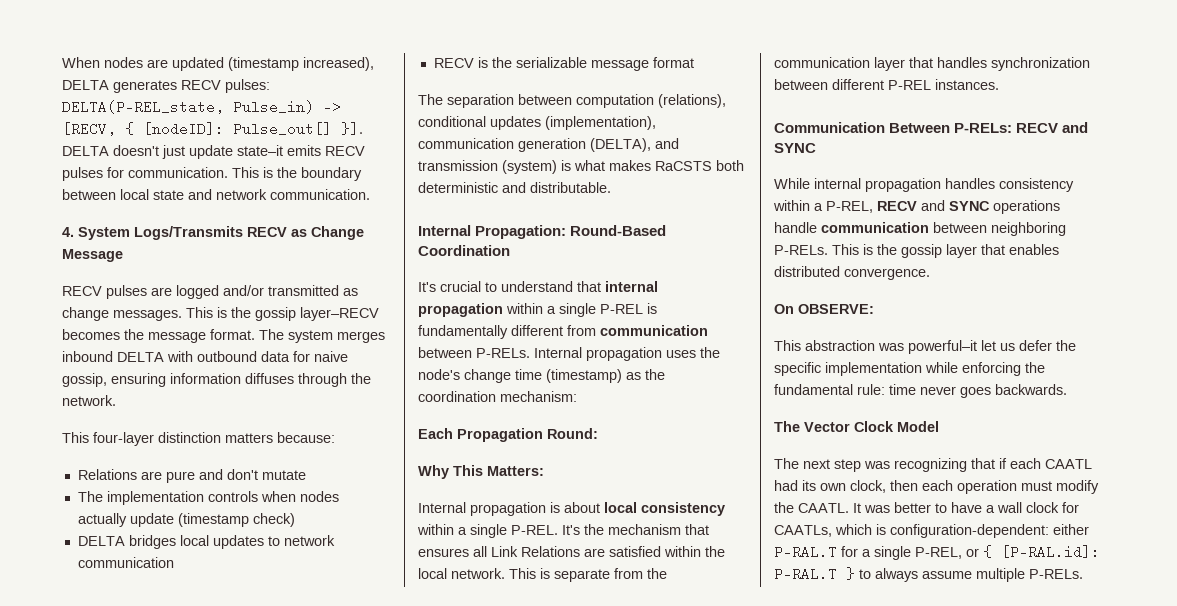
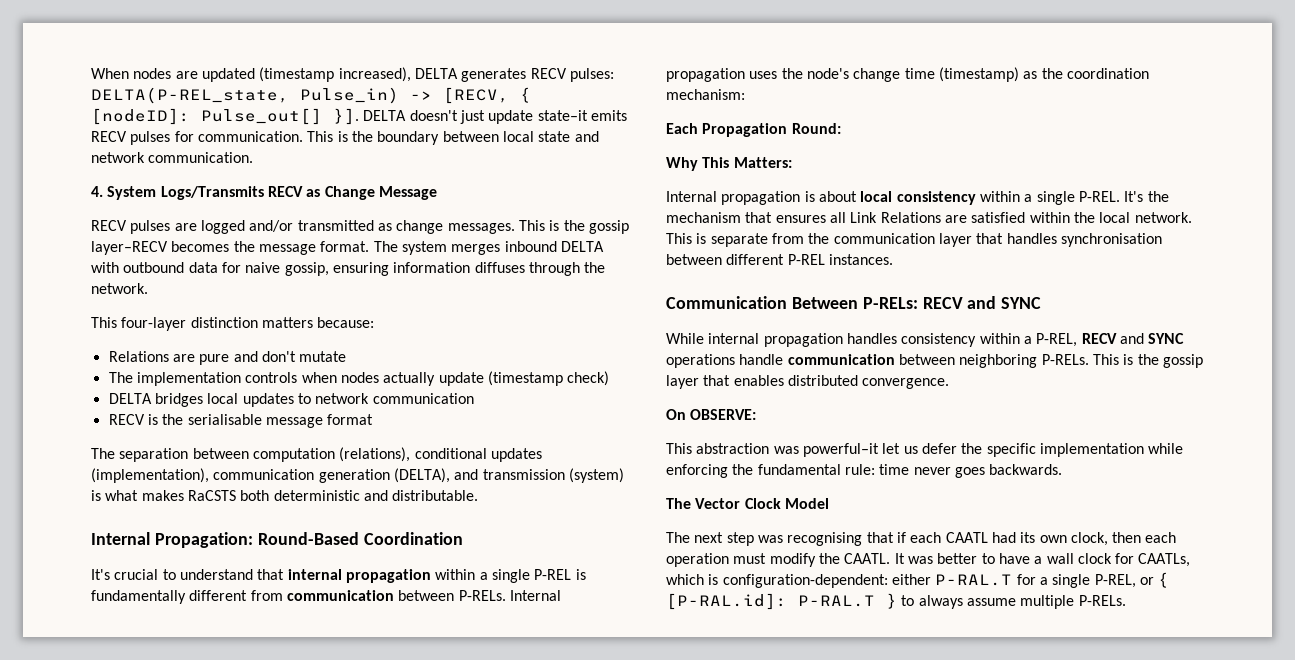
[515,57,587,68] serializable -> [187,414,262,425] serialisable
[991,57,1090,71] synchronization -> [1060,233,1162,247] synchronisation
[894,458,967,472] recognizing -> [787,532,863,546] recognising

